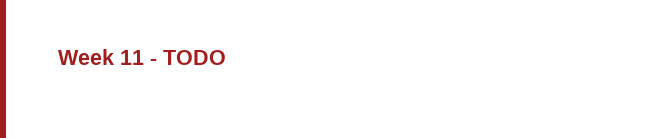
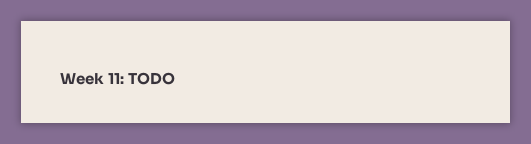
[120,50,157,65] 11 - -> [108,73,125,84] 11:

